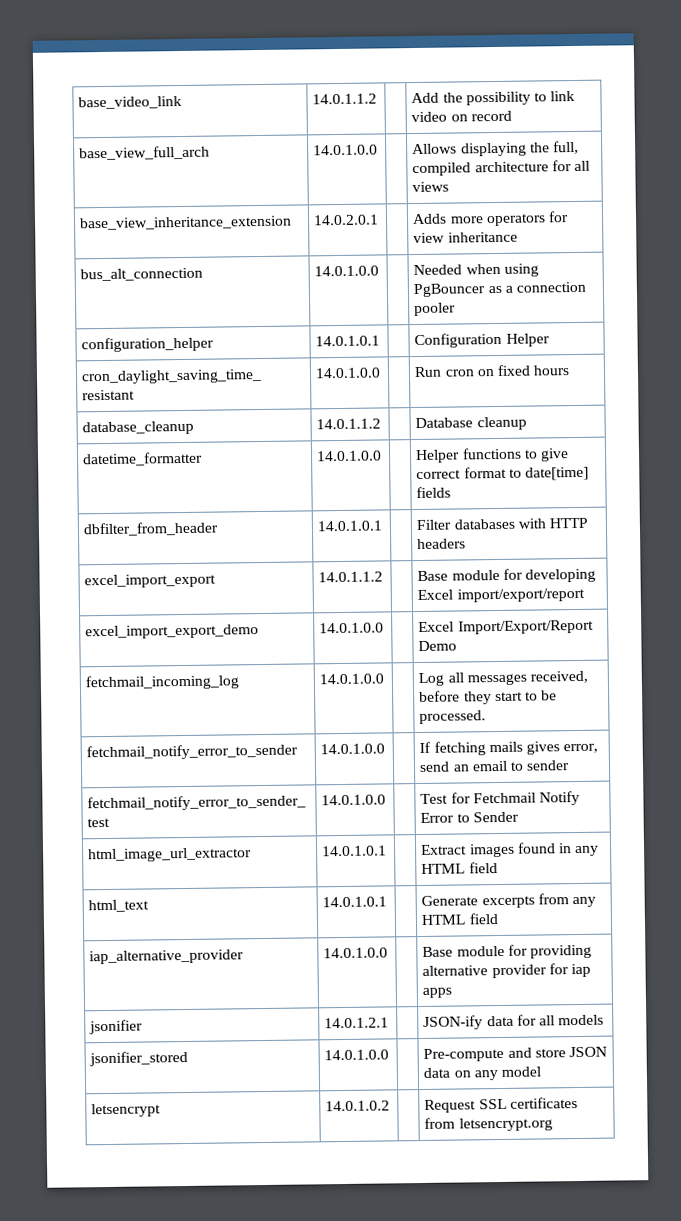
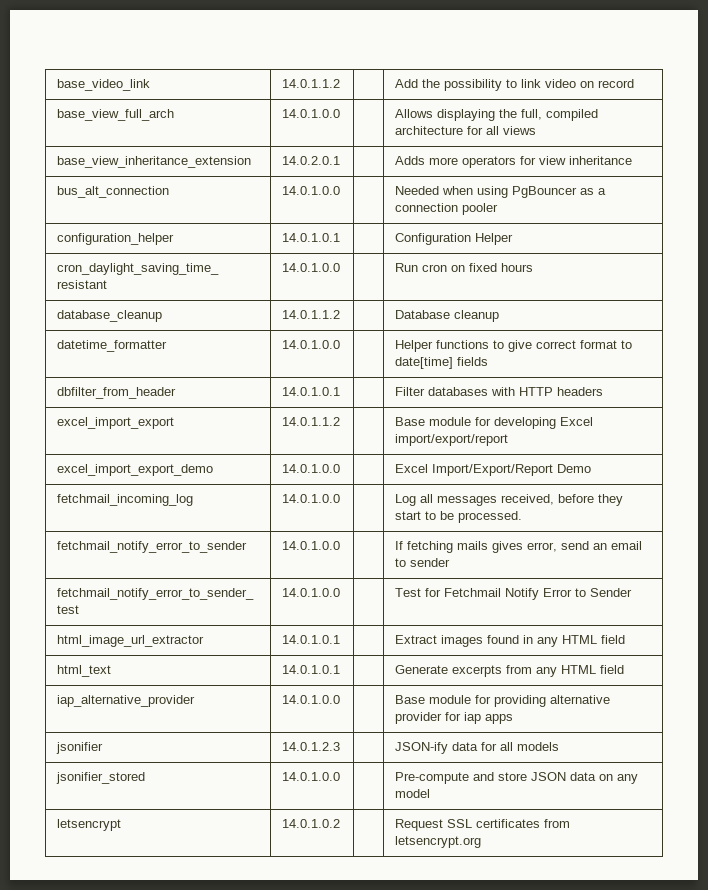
[324,1017,390,1029] 14.0.1.2.1 -> [281,742,340,751] 14.0.1.2.3

